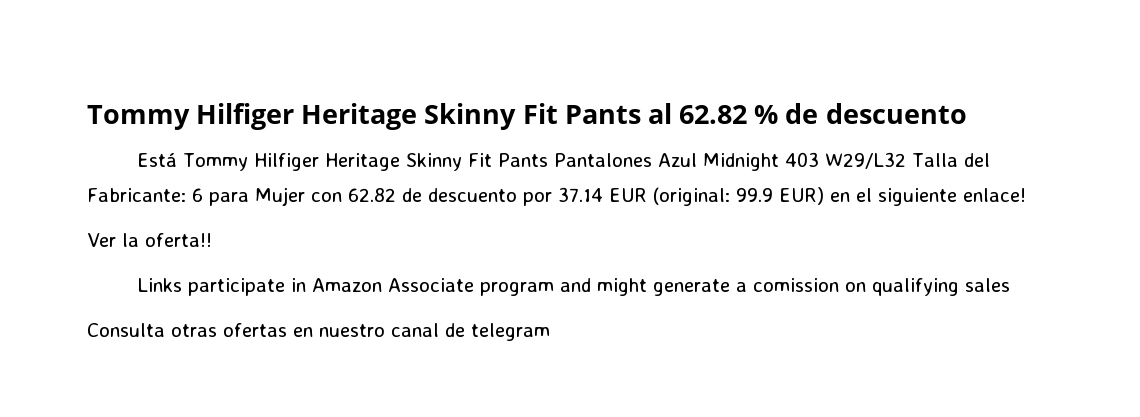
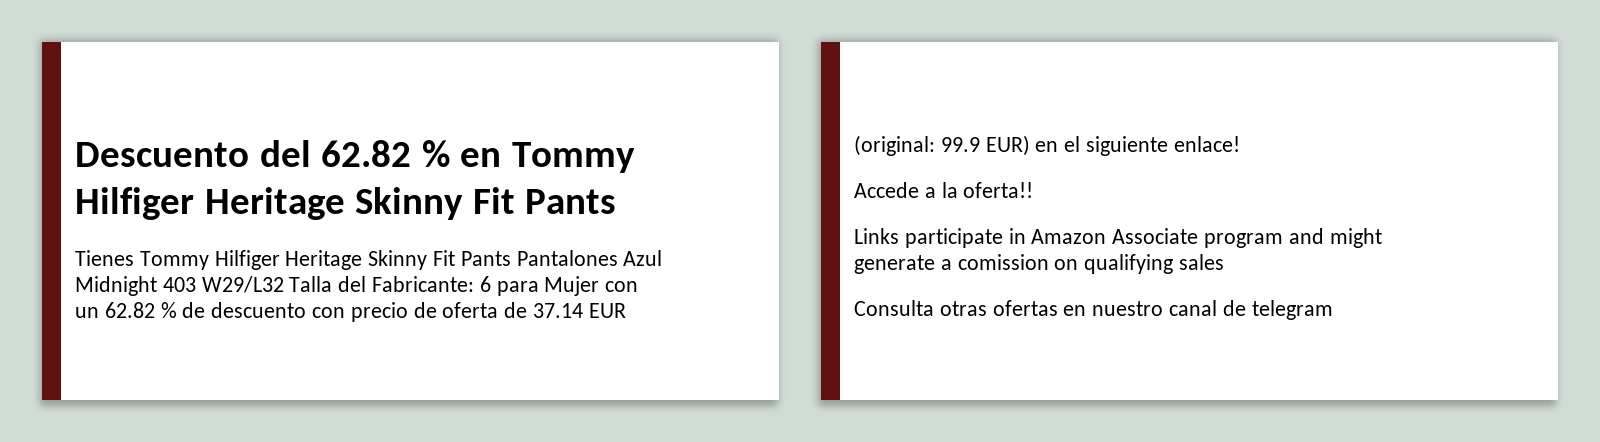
[87,103,967,130] [137,153,178,167] Tommy Hilfiger Heritage Skinny Fit Pants al 62.82 % de descuento // Está -> [75,140,635,173] [75,187,617,220] [75,250,134,266] Descuento del 62.82 % en Tommy Hilfiger Heritage Skinny Fit Pants // Tienes
[347,188,552,206] 62.82 de descuento por -> [75,302,528,322] un 62.82 % de descuento con precio de oferta de
[87,233,116,247] Ver -> [854,182,936,198] Accede a

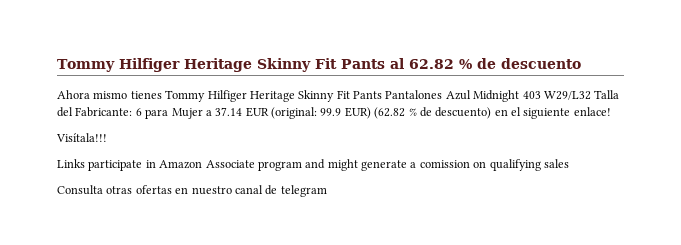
[75,140,635,173] [75,187,617,220] [75,250,134,266] Descuento del 62.82 % en Tommy Hilfiger Heritage Skinny Fit Pants // Tienes -> [57,58,581,72] [57,90,162,99] Tommy Hilfiger Heritage Skinny Fit Pants al 62.82 % de descuento // Ahora mismo tienes
[605,281,639,292] [75,302,528,322] con un 62.82 % de descuento con precio de oferta de -> [205,110,212,116] a
(1030, 145) none -> [374,107,492,119] (62.82 % de descuento)
[854,182,1034,198] Accede a la oferta!! -> [56,133,107,142] Visítala!!!

